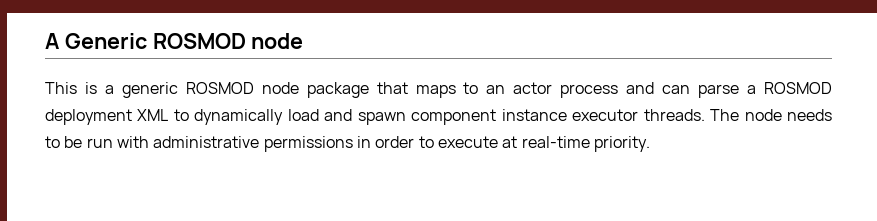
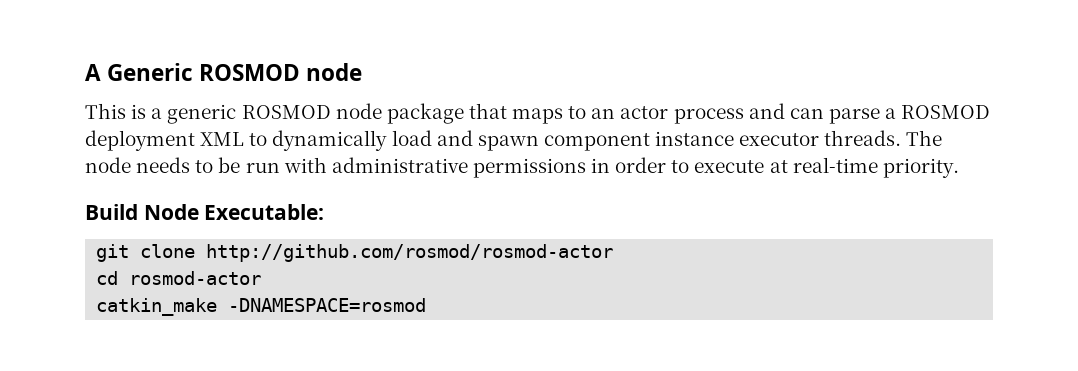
(650, 144) none -> [85,204,325,220] [96,244,614,262] [96,271,262,285] [96,298,427,316] // Build Node Executable: // git clone http://github.com/rosmod/rosmod-actor // cd rosmod-actor // catkin_make -DNAMESPACE=rosmod

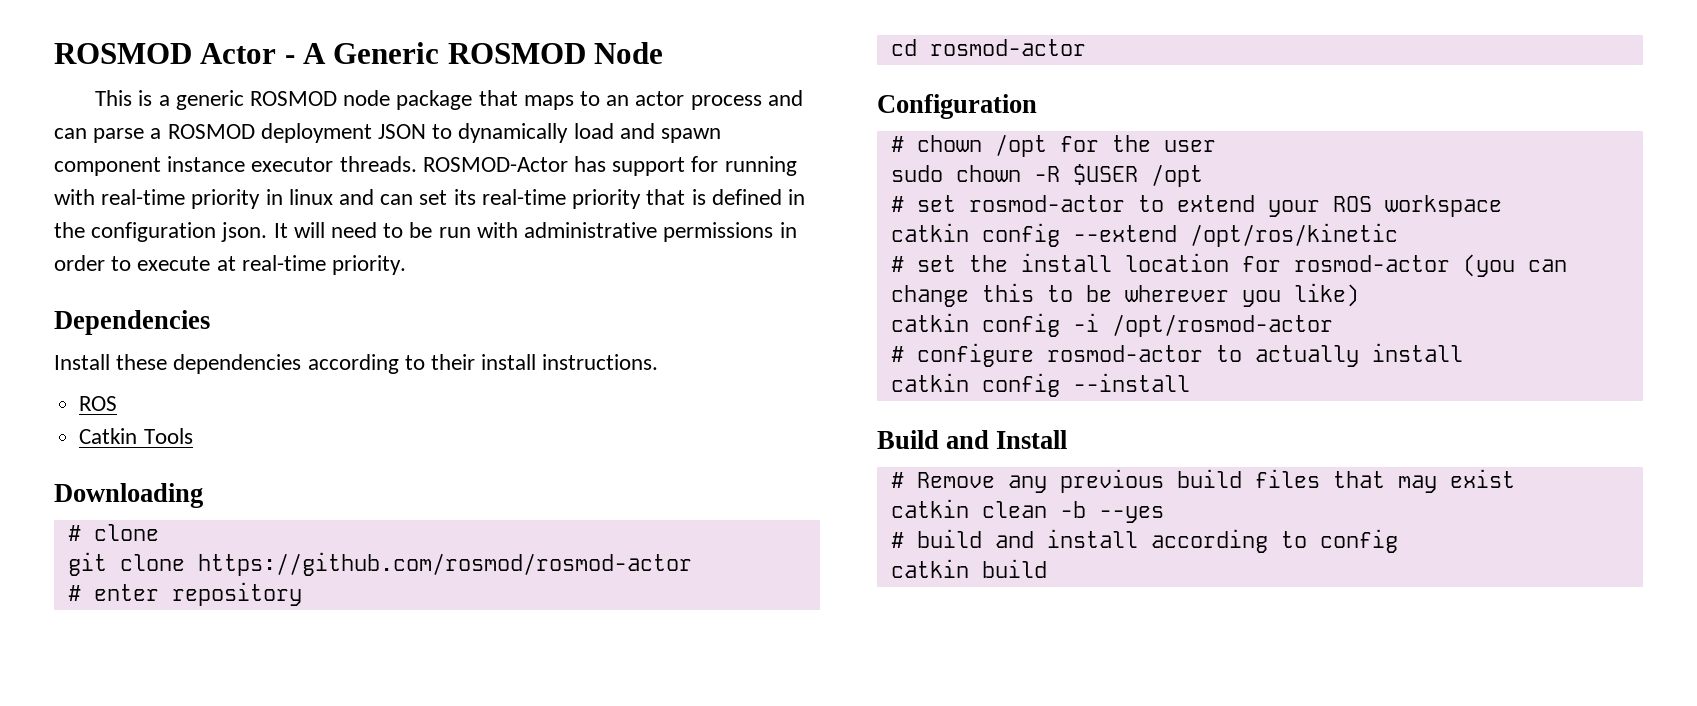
(85, 72) none -> [54,43,295,64] ROSMOD Actor -
[306,63,363,81] node -> [594,42,664,64] Node
[200,132,245,146] XML -> [378,124,427,139] JSON
[906,130,943,146] [85,157,191,173] The node needs -> [422,156,797,176] [54,189,805,209] [54,222,378,242] ROSMOD-Actor has support for running with real-time priority in linux and can set its real-time priority that is defined in the configuration json. It will need
[85,204,325,220] [96,244,614,262] [96,271,262,285] [96,298,427,316] Build Node Executable: // git clone http://github.com/rosmod/rosmod-actor // cd rosmod-actor // catkin_make -DNAMESPACE=rosmod -> [54,310,210,335] [54,354,659,374] [79,396,118,411] [79,428,193,444] [54,483,203,508] [67,524,159,541] [67,552,692,576] [67,582,302,606] [890,39,1086,56] [877,94,1037,119] [890,134,1216,157] [890,164,1203,187] [890,195,1502,217] [890,223,1398,247] [890,253,1567,277] [890,283,1359,307] [890,313,1333,337] [890,343,1463,367] [890,373,1190,397] [877,430,1068,449] [890,469,1515,493] [890,499,1164,523] [890,529,1398,553] [890,559,1047,578] Dependencies // Install these dependencies according to their install instructions. // ROS // Catkin Tools // Downloading // # clone // git clone https://github.com/rosmod/rosmod-actor // # enter repository // cd rosmod-actor // Configuration // # chown /opt for the user // sudo chown -R $USER /opt // # set rosmod-actor to extend your ROS workspace // catkin config --extend /opt/ros/kinetic // # set the install location for rosmod-actor (you can change this to be wherever you like) // catkin config -i /opt/rosmod-actor // # configure rosmod-actor to actually install // catkin config --install // Build and Install // # Remove any previous build files that may exist // catkin clean -b --yes // # build and install according to config // catkin build

